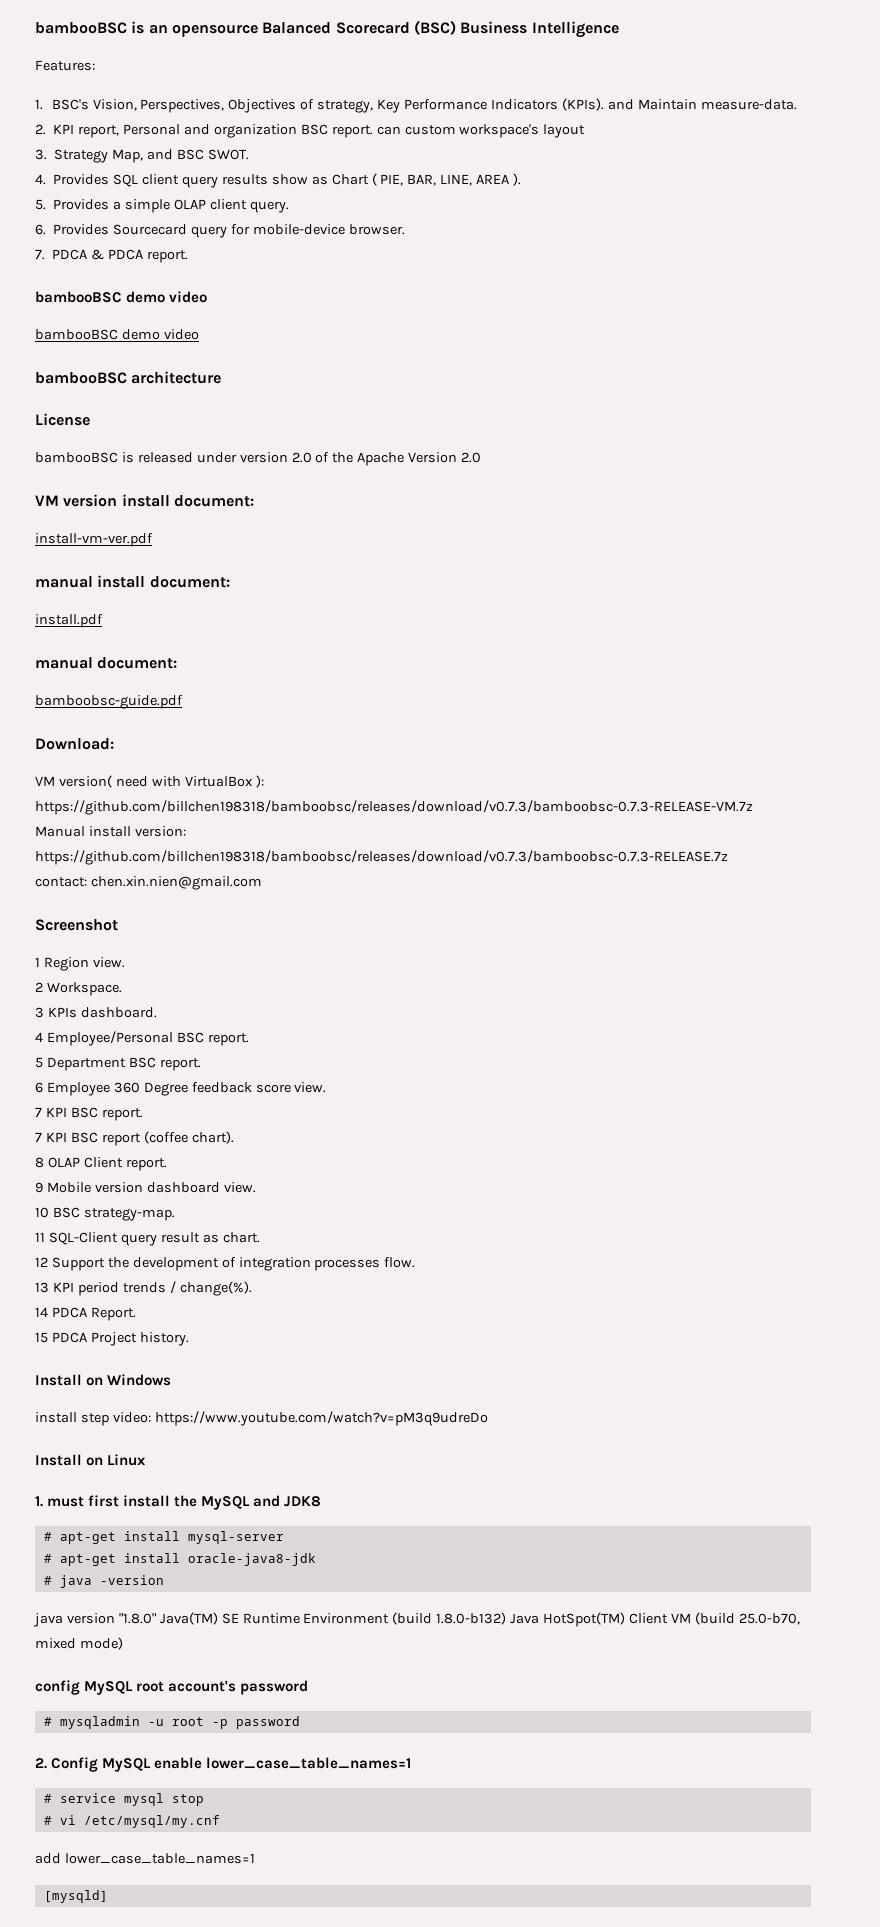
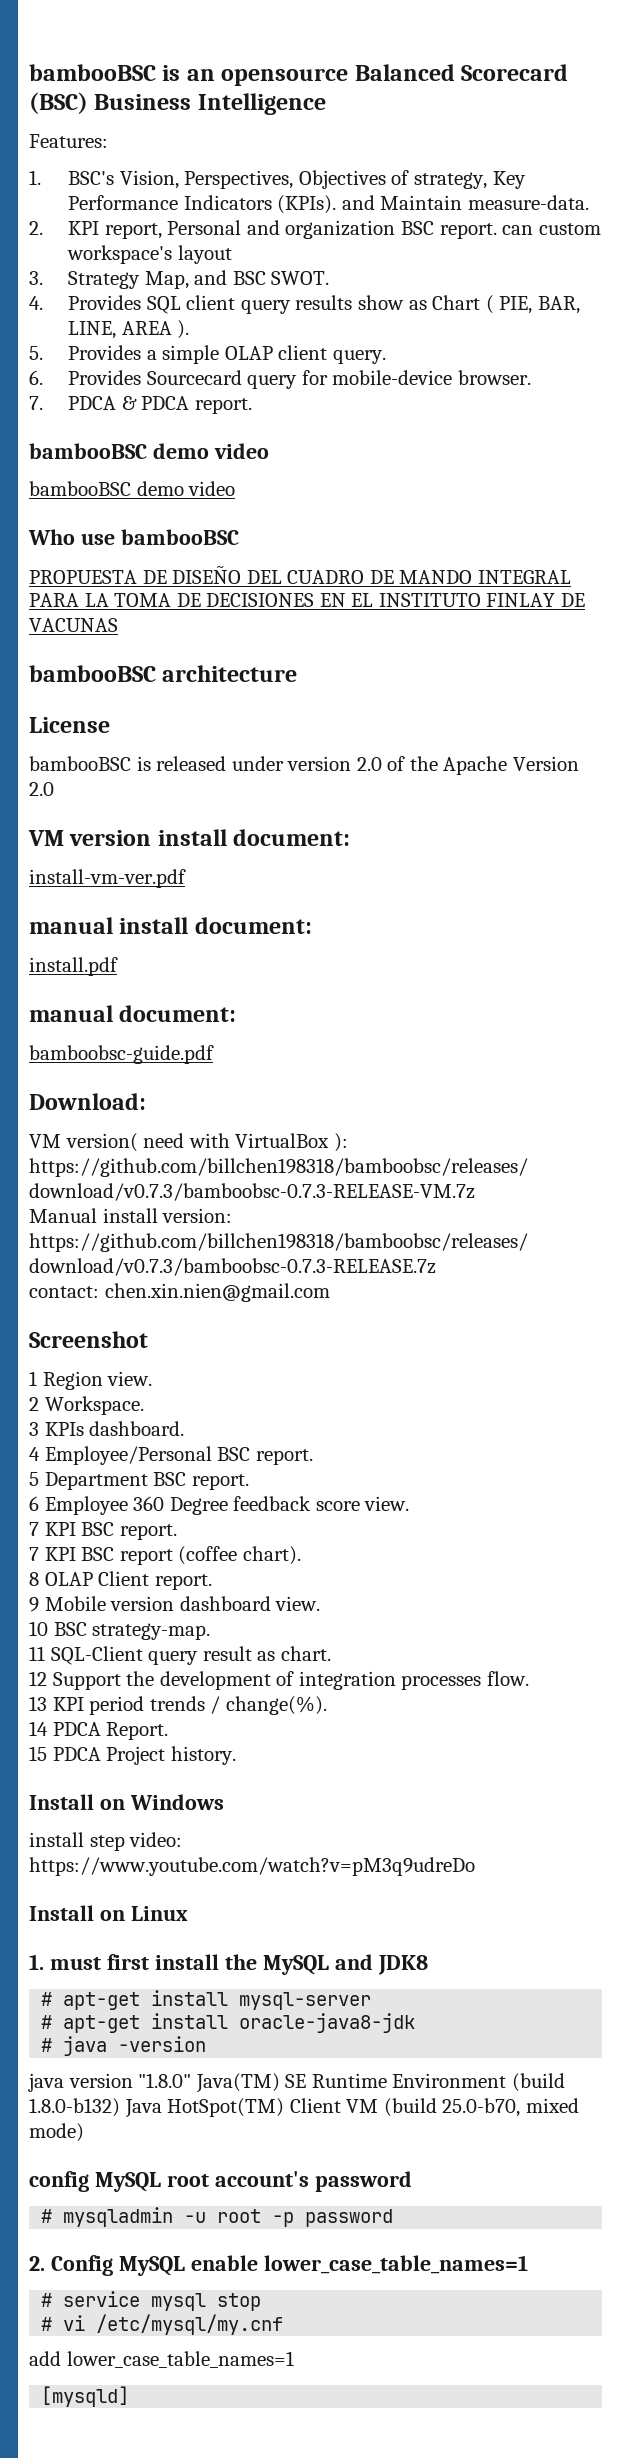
(199, 334) none -> [28,529,239,545] [29,565,571,584] [29,593,585,607] [29,618,118,632] // Who use bambooBSC // PROPUESTA DE DISEÑO DEL CUADRO DE MANDO INTEGRAL PARA LA TOMA DE DECISIONES EN EL INSTITUTO FINLAY DE VACUNAS

